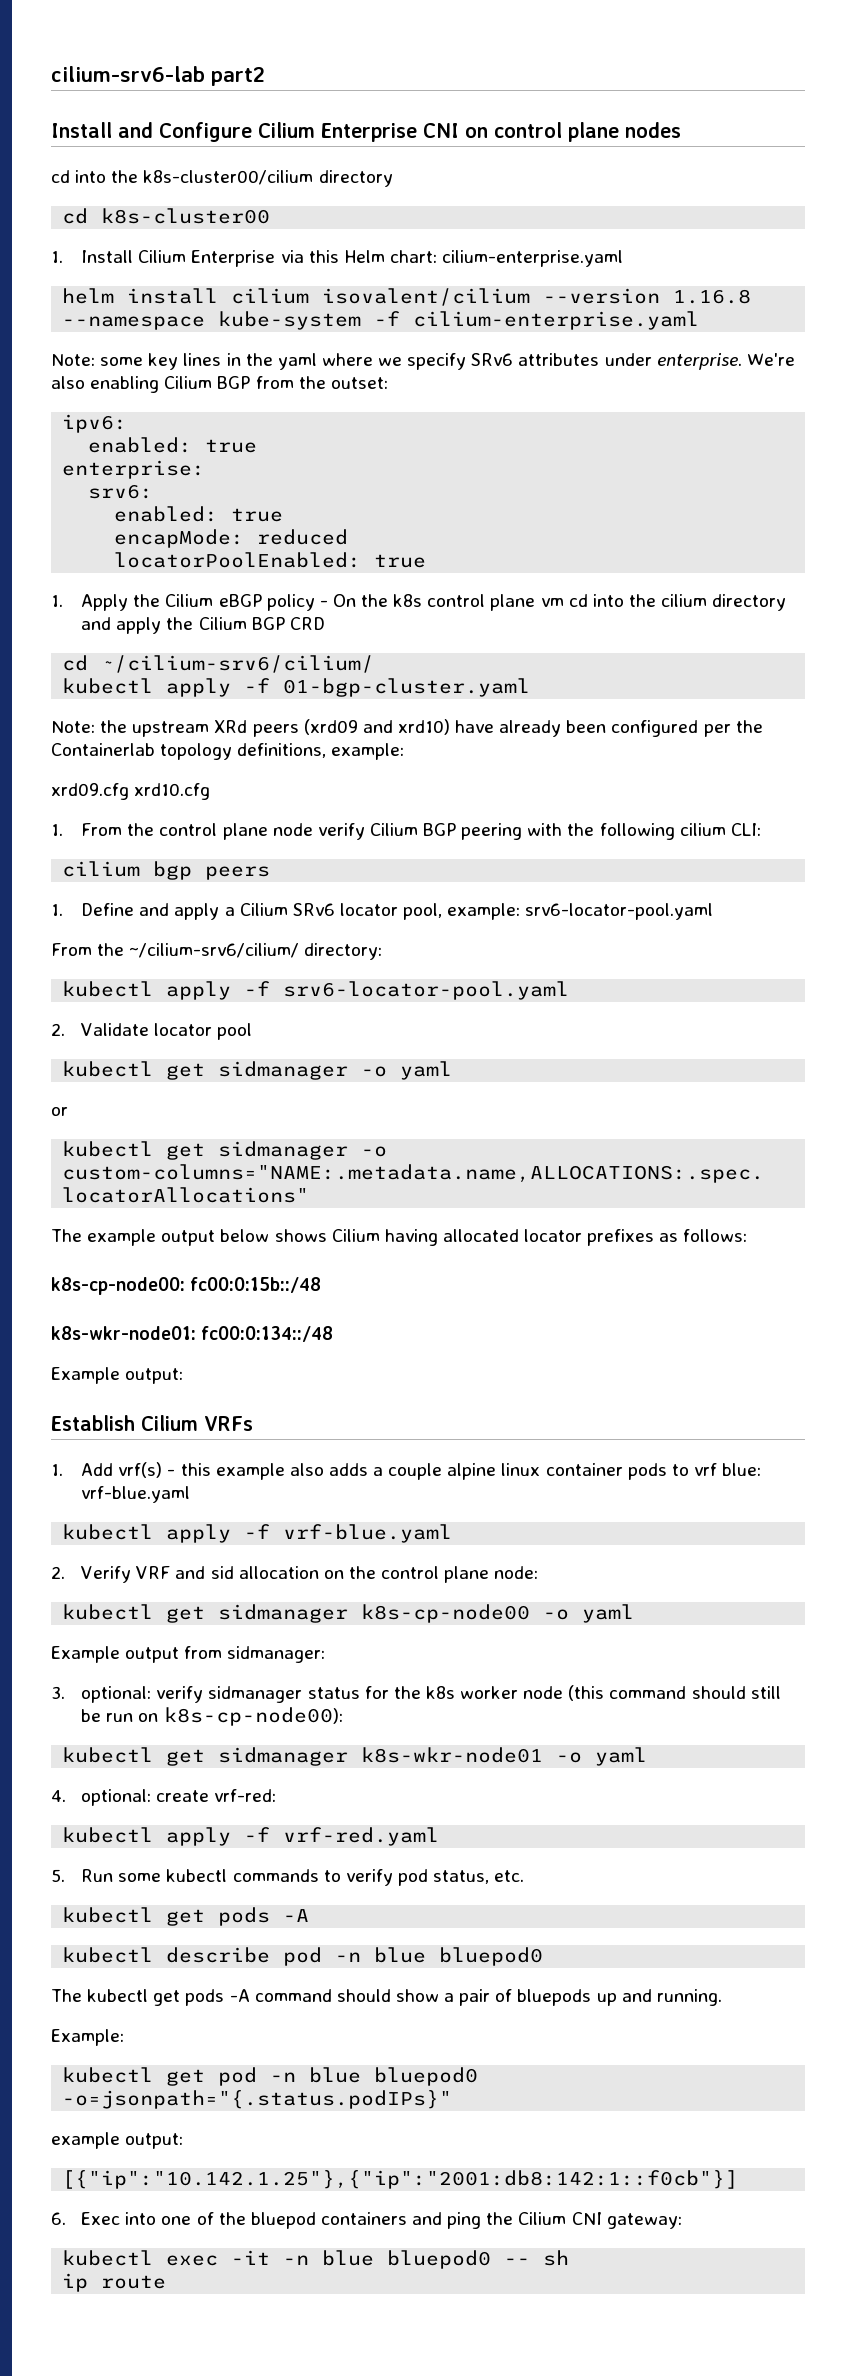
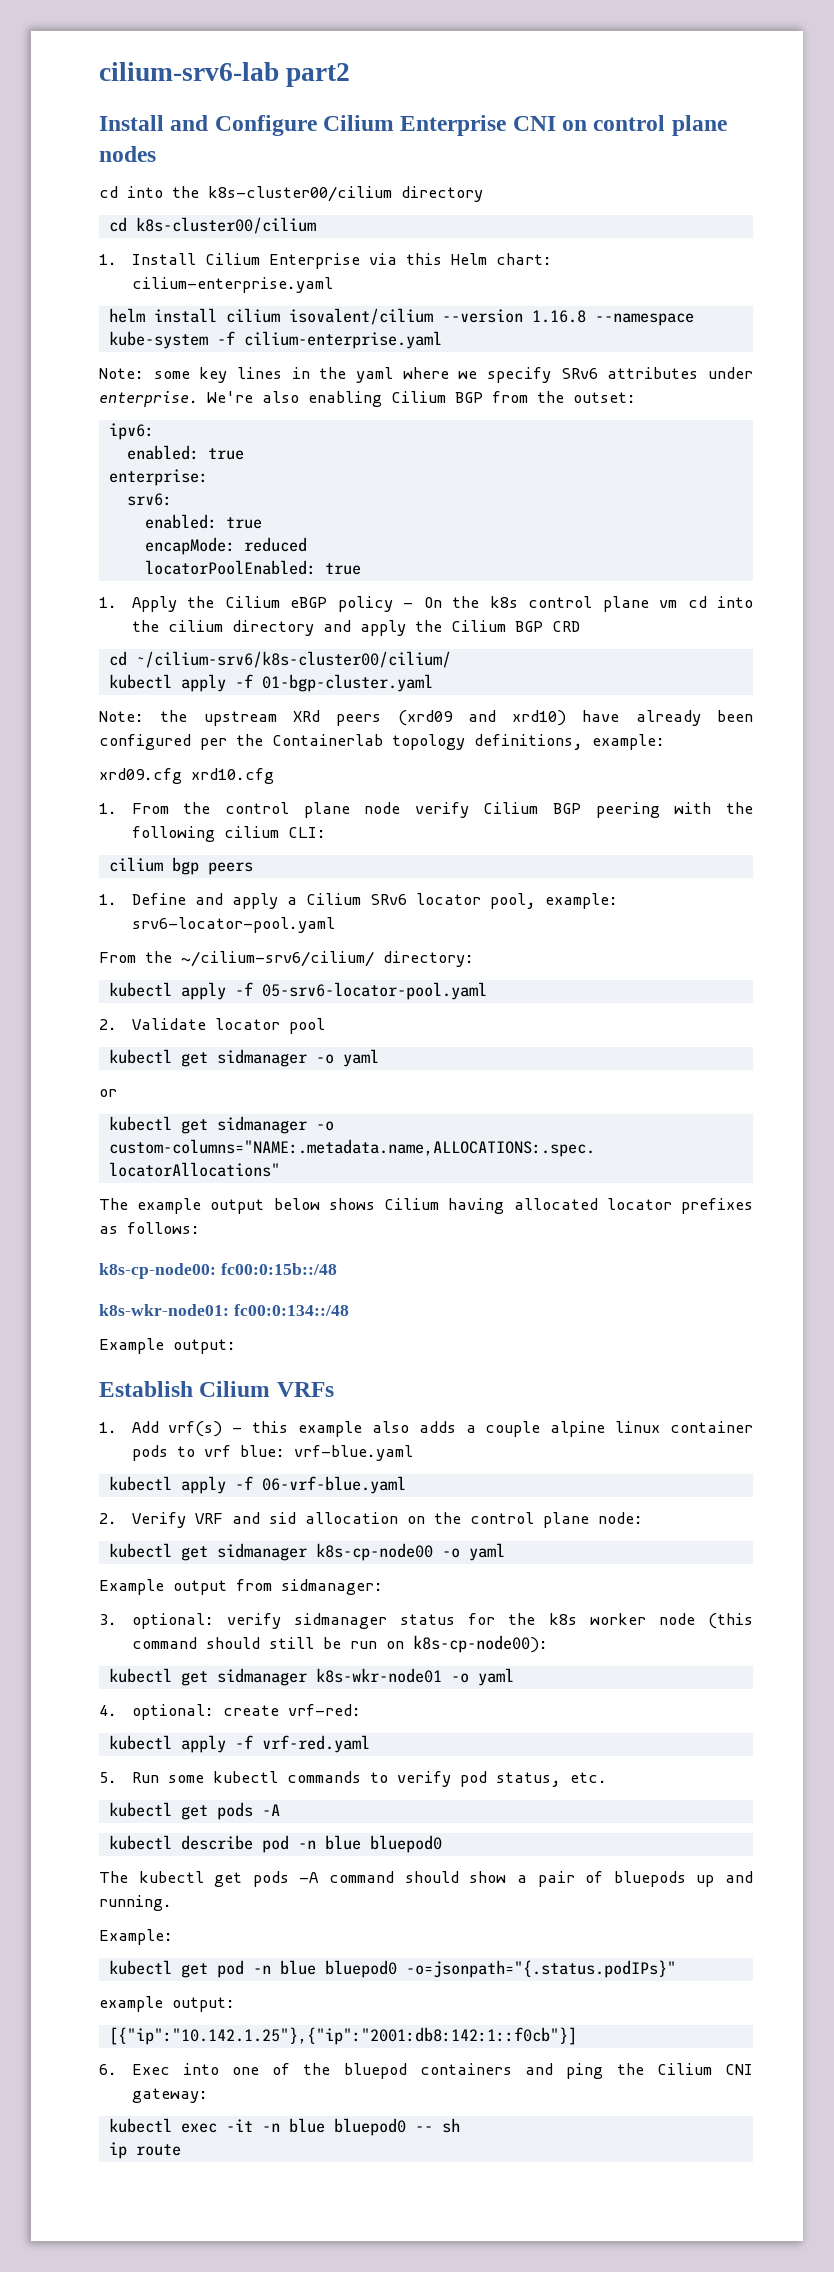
[101,208,271,224] k8s-cluster00 -> [135,217,316,234] k8s-cluster00/cilium
[101,655,375,673] ~/cilium-srv6/cilium/ -> [135,651,451,668] ~/cilium-srv6/k8s-cluster00/cilium/
[283,981,570,1000] srv6-locator-pool.yaml -> [261,982,487,1000] 05-srv6-locator-pool.yaml
[283,1524,453,1543] vrf-blue.yaml -> [261,1476,406,1494] 06-vrf-blue.yaml

